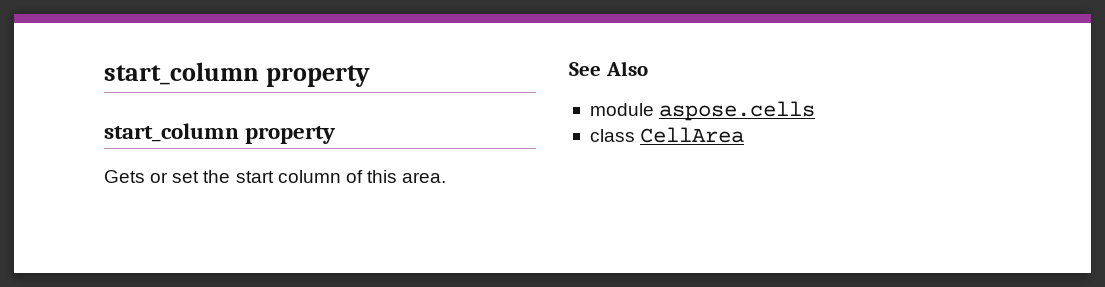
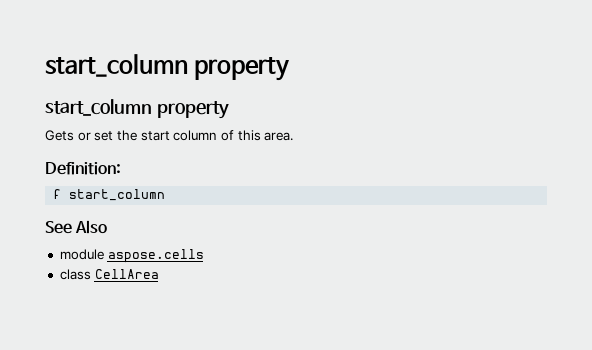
(447, 177) none -> [45,162,121,175] [53,189,166,201] // Definition: // f start_column

